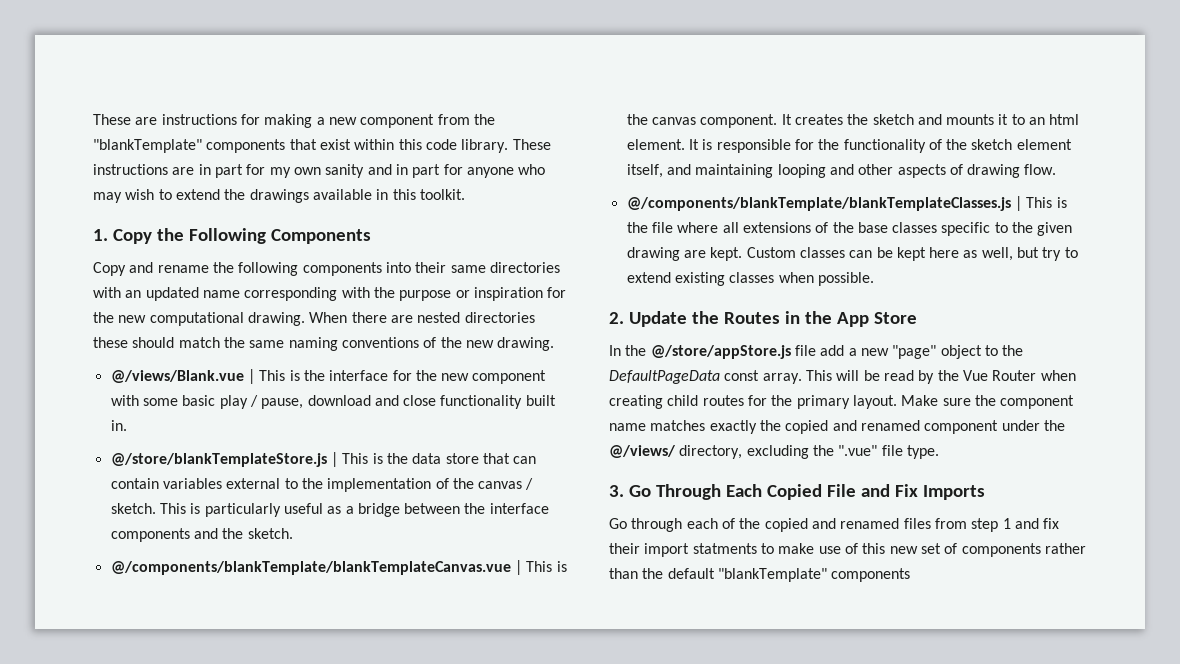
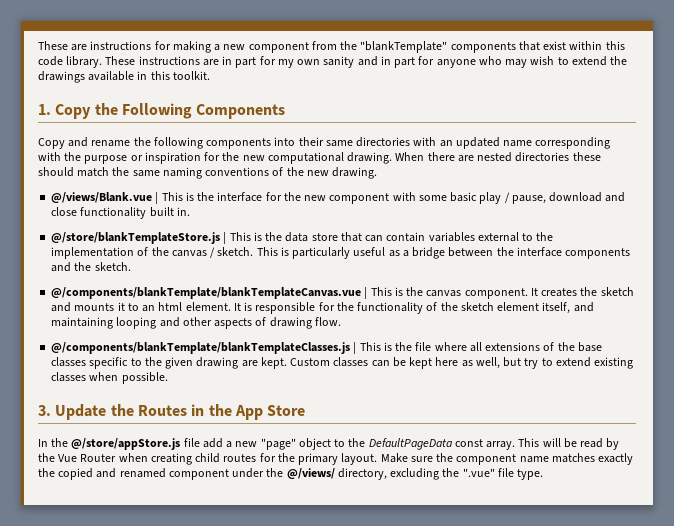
[609,312,624,324] 2. -> [38,405,51,416] 3.
[609,484,985,500] [609,518,1060,532] [609,543,1086,557] [609,568,911,582] // 3. Go Through Each Copied File and Fix Imports // Go through each of the copied and renamed files from step 1 and fix their import statments to make use of this new set of components rather than the default "blankTemplate" components -> (544, 474) none

